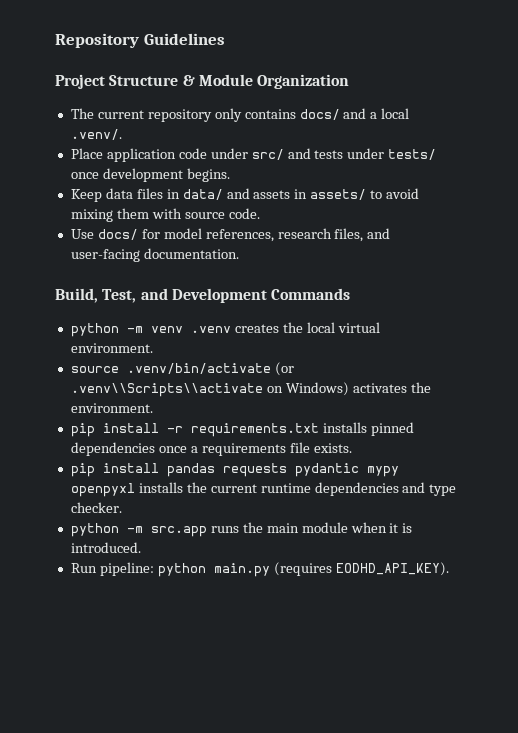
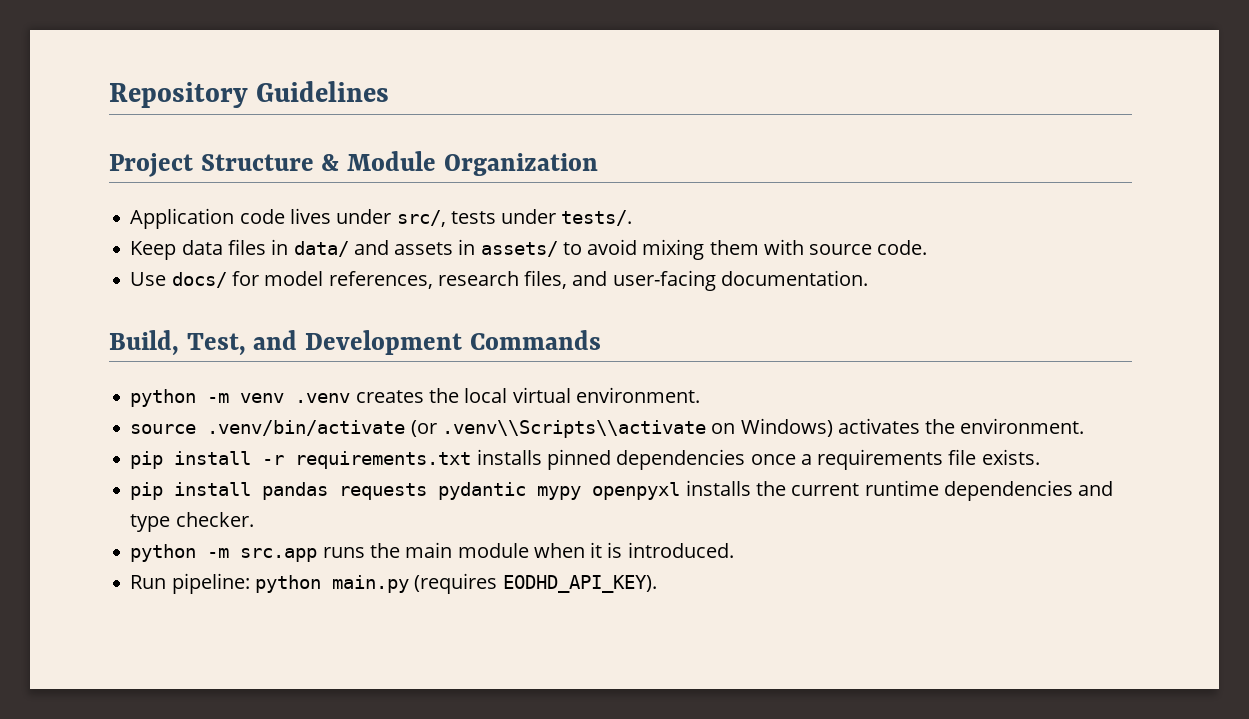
[70,108,410,122] [70,129,122,140] [70,148,437,162] [70,168,230,182] The current repository only contains docs/ and a local .venv/. // Place application code under src/ and tests under tests/ once development begins. -> [130,208,633,229] Application code lives under src/, tests under tests/.

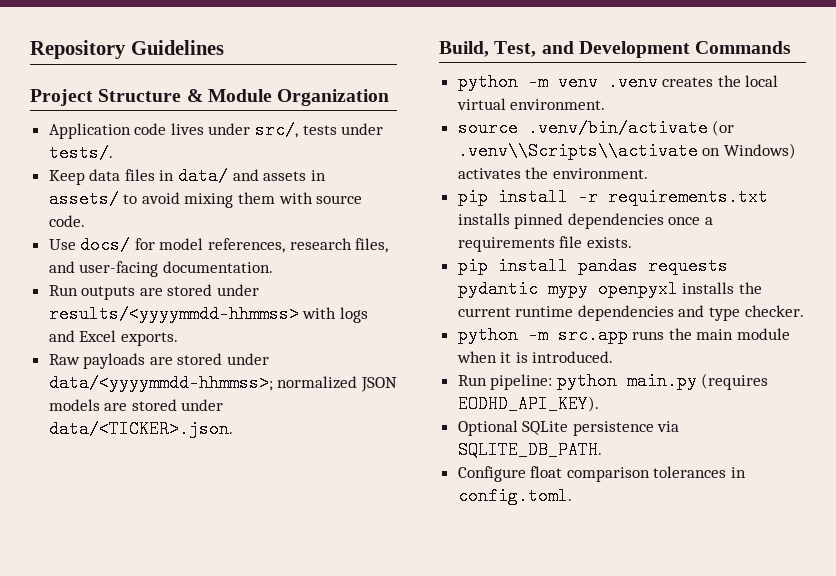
(868, 278) none -> [48,284,260,300] [48,305,368,323] [48,330,178,346] [48,353,270,369] [48,374,397,392] [48,399,224,411] [48,420,233,438] // Run outputs are stored under results/<yyyymmdd-hhmmss> with logs and Excel exports. // Raw payloads are stored under data/<yyyymmdd-hhmmss>; normalized JSON models are stored under data/<TICKER>.json.
(657, 584) none -> [457,420,680,436] [457,441,602,459] [457,466,747,482] [457,487,572,505] // Optional SQLite persistence via SQLITE_DB_PATH. // Configure float comparison tolerances in config.toml.

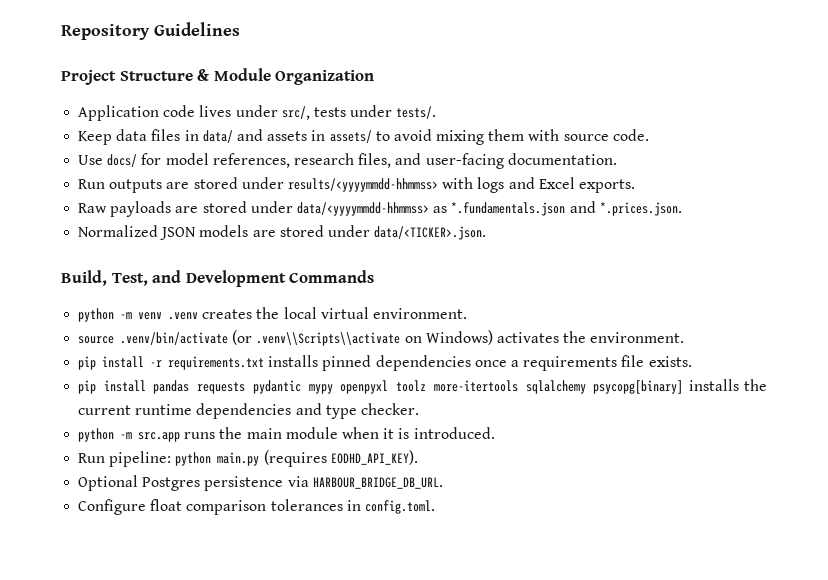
[48,374,358,392] data/<yyyymmdd-hhmmss>; normalized -> [296,201,682,216] [78,225,159,237] data/<yyyymmdd-hhmmss> as *.fundamentals.json and *.prices.json. // Normalized
(678, 289) none -> [396,380,684,394] toolz more-itertools sqlalchemy psycopg[binary]
[522,421,569,435] SQLite -> [142,477,201,491] Postgres
[457,441,602,459] SQLITE_DB_PATH. -> [312,477,443,489] HARBOUR_BRIDGE_DB_URL.

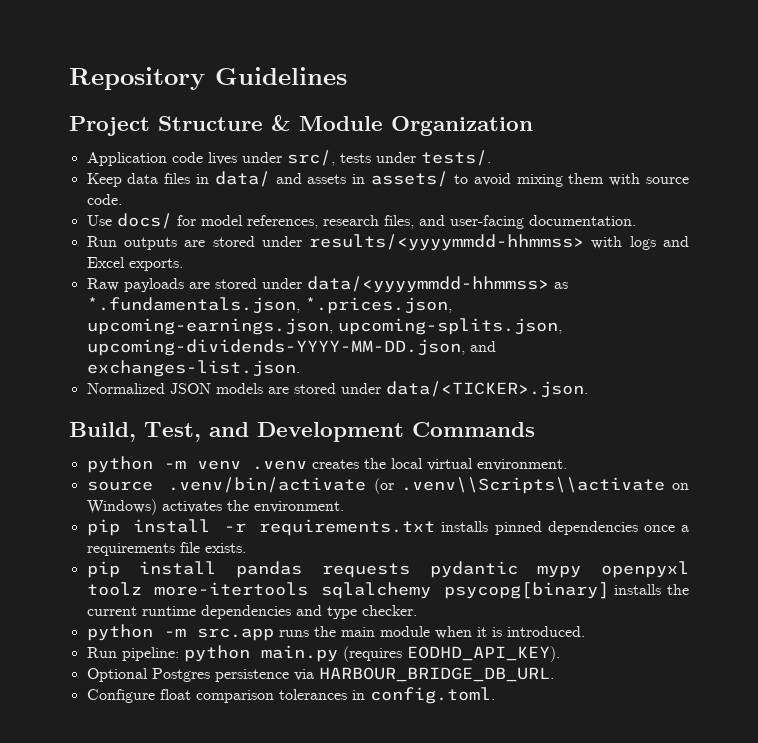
[451,201,682,216] *.fundamentals.json and *.prices.json. -> [86,297,452,314] [86,318,562,335] [86,339,496,356] [86,360,300,377] *.fundamentals.json, *.prices.json, upcoming-earnings.json, upcoming-splits.json, upcoming-dividends-YYYY-MM-DD.json, and exchanges-list.json.

